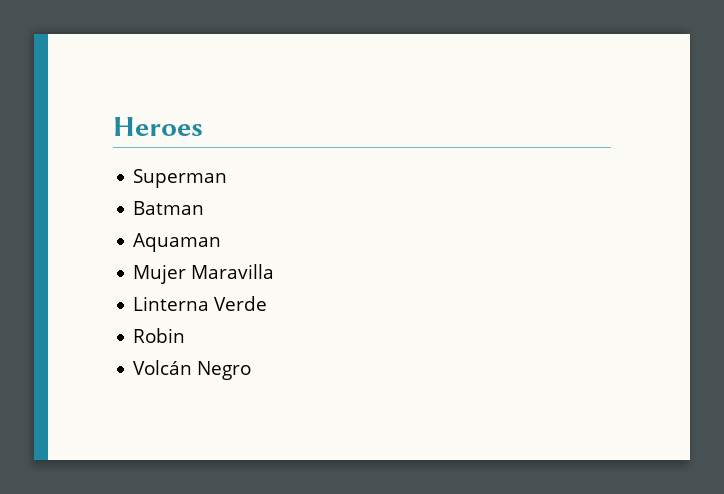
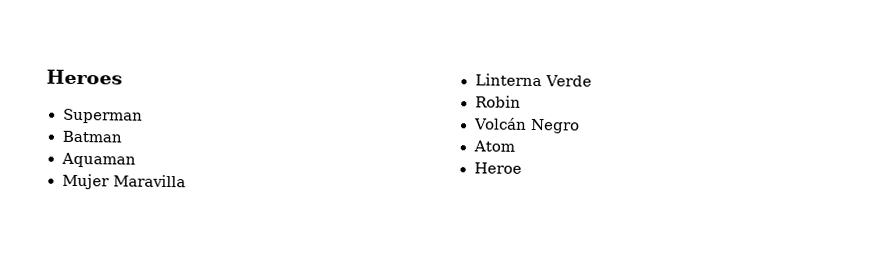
(252, 370) none -> [472,140,515,152] [473,162,522,174] // Atom // Heroe

